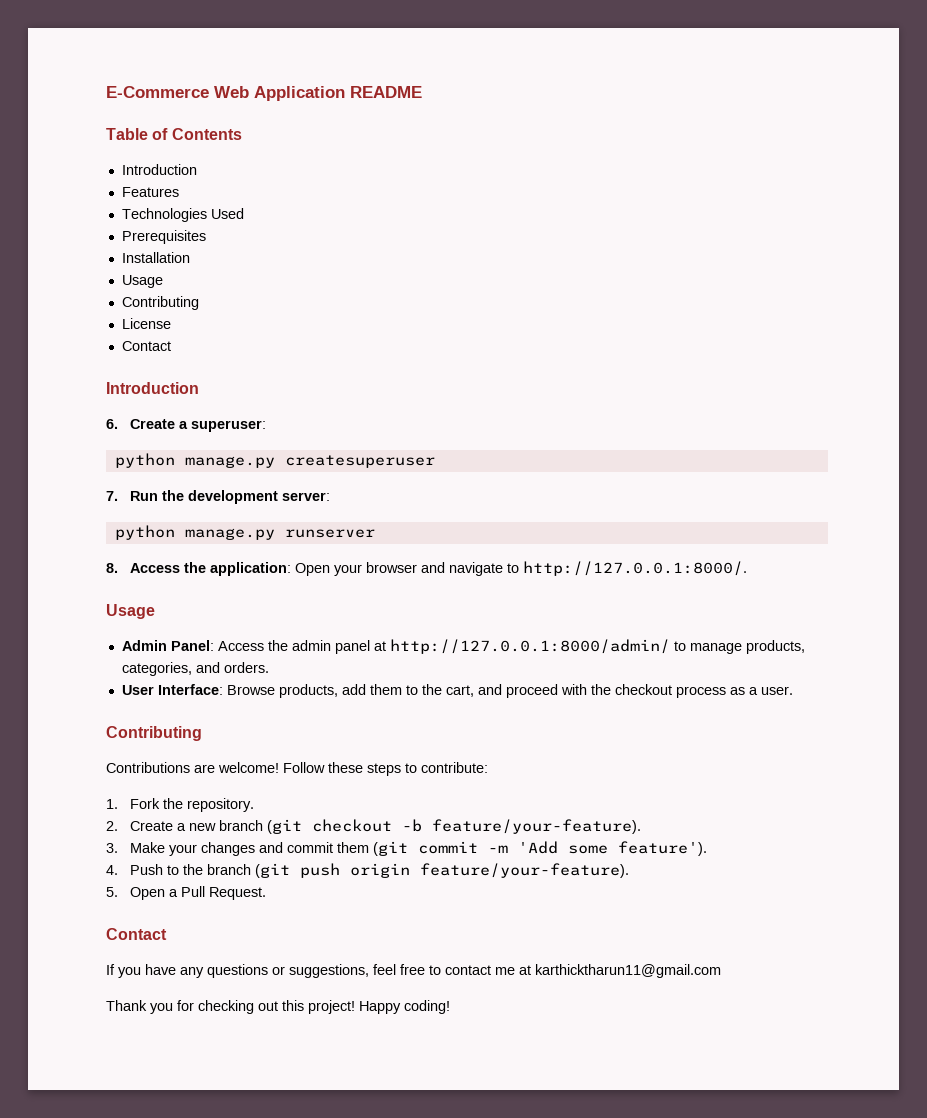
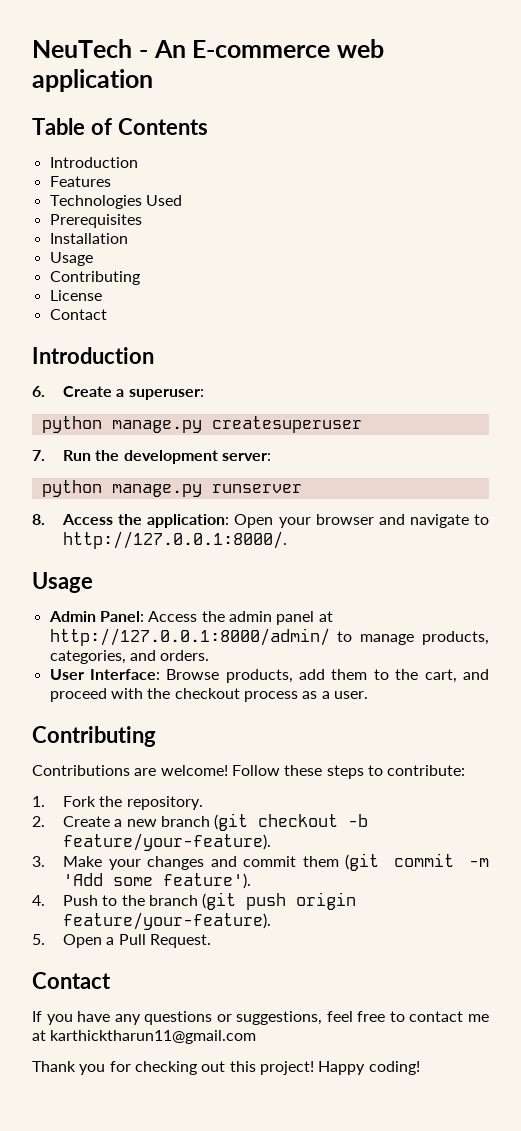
[106,86,422,101] E-Commerce Web Application README -> [32,39,384,58] [32,69,153,92] NeuTech - An E-commerce web application

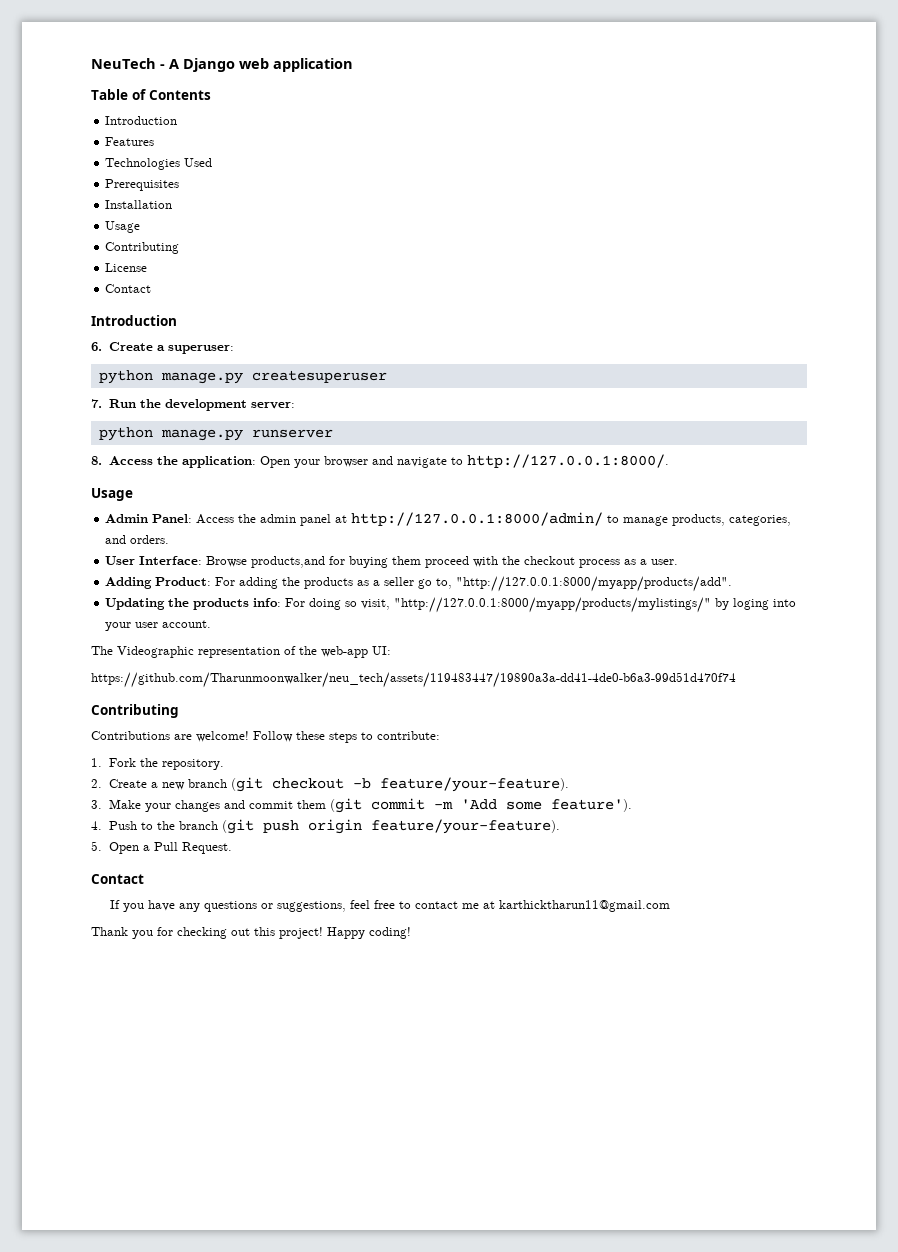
[153,40,331,58] An E-commerce -> [169,58,235,72] A Django
[225,669,490,683] products, add them to the cart, and -> [251,556,422,568] products,and for buying them
(368, 695) none -> [105,576,733,592] [105,597,797,613] [105,620,212,631] [91,646,391,658] [91,672,736,688] // Adding Product: For adding the products as a seller go to, "http://127.0.0.1:8000/myapp/products/add". // Updating the products info: For doing so visit, "http://127.0.0.1:8000/myapp/products/mylistings/" by loging into your user account. // The Videographic representation of the web-app UI: // https://github.com/Tharunmoonwalker/neu_tech/assets/119483447/19890a3a-dd41-4de0-b6a3-99d51d470f74

